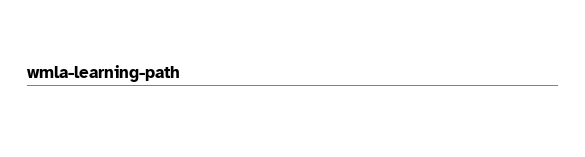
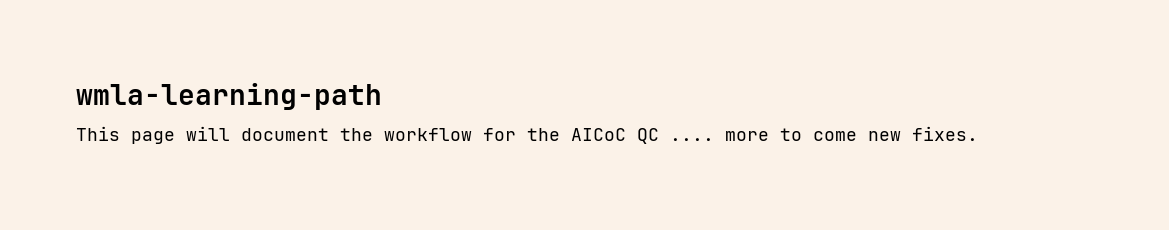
(180, 73) none -> [76,126,978,144] // This page will document the workflow for the AICoC QC .... more to come new fixes.

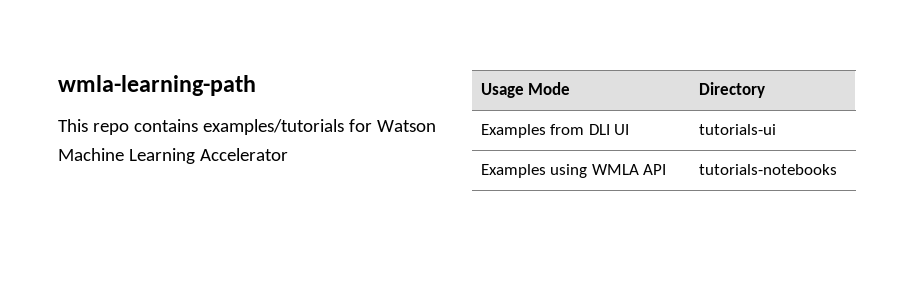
[131,126,978,144] page will document the workflow for the AICoC QC .... more to come new fixes. -> [92,119,436,135] [58,148,288,164] [480,82,571,98] [698,82,765,98] [480,124,630,138] [698,124,776,135] [480,164,667,178] [698,164,837,175] repo contains examples/tutorials for Watson Machine Learning Accelerator // Usage Mode | Directory // Examples from DLI UI | tutorials-ui // Examples using WMLA API | tutorials-notebooks

